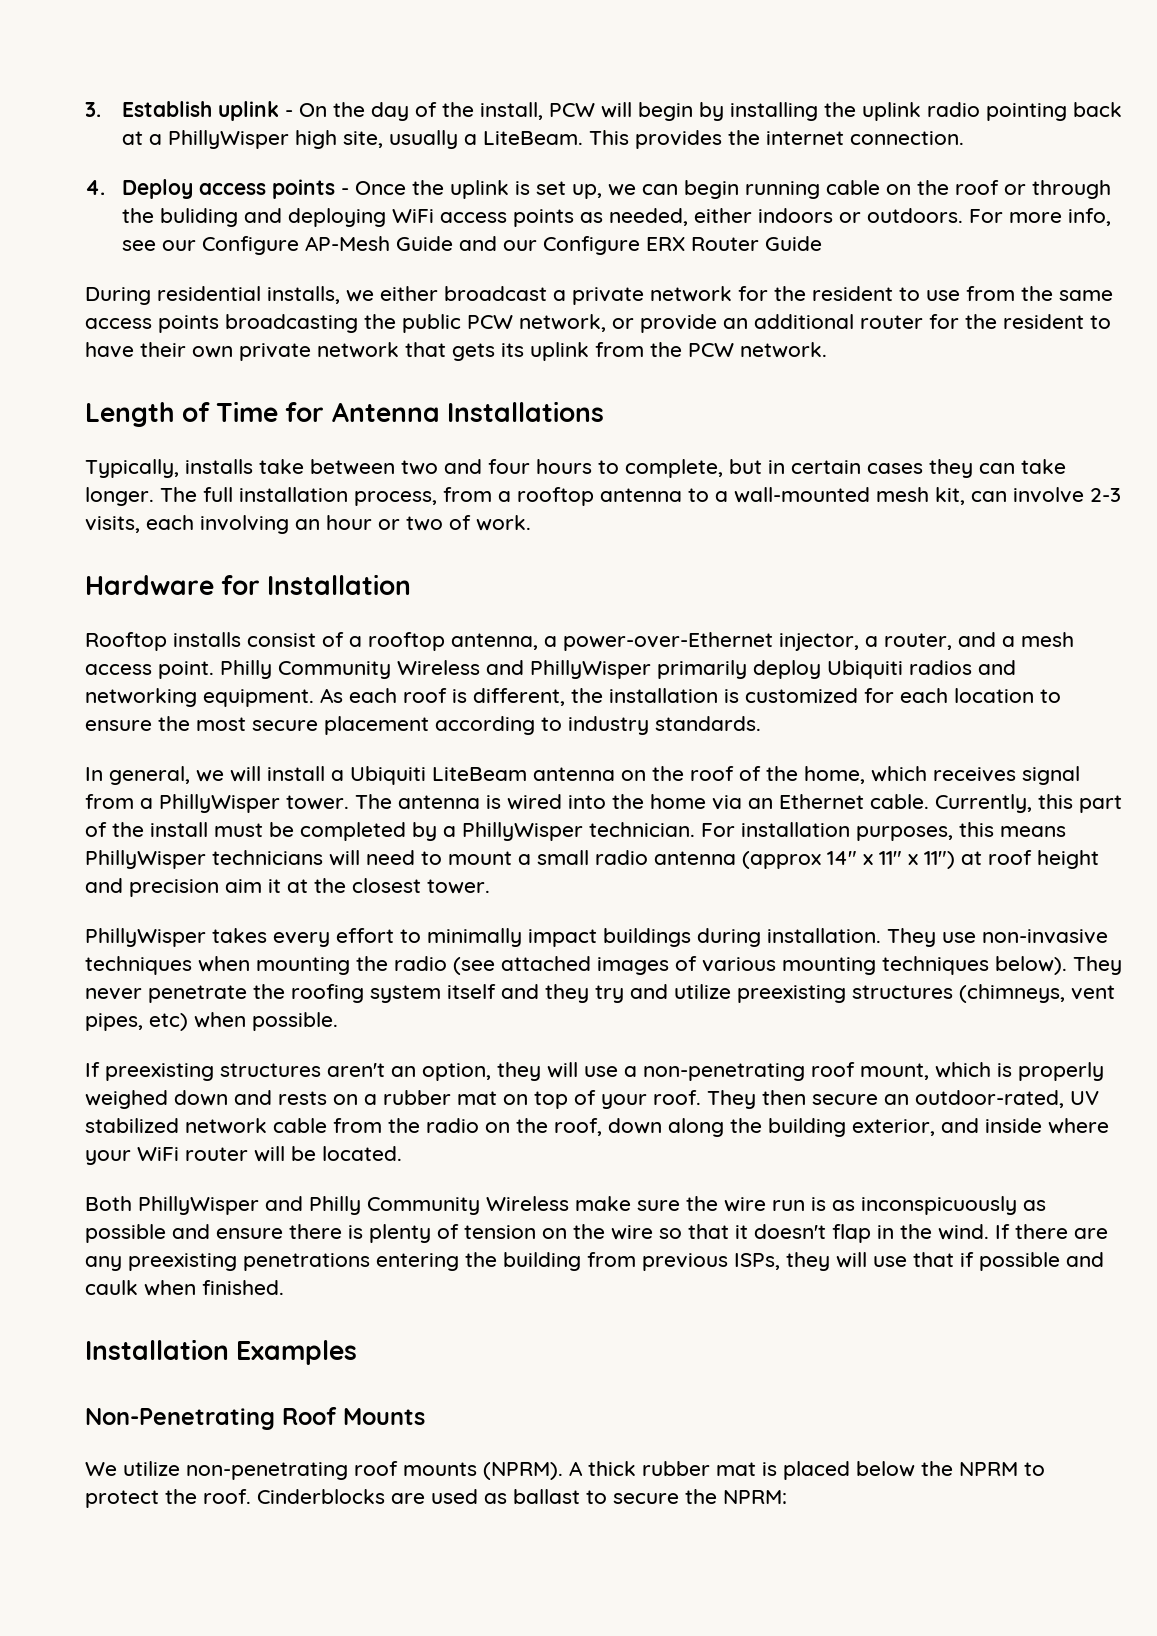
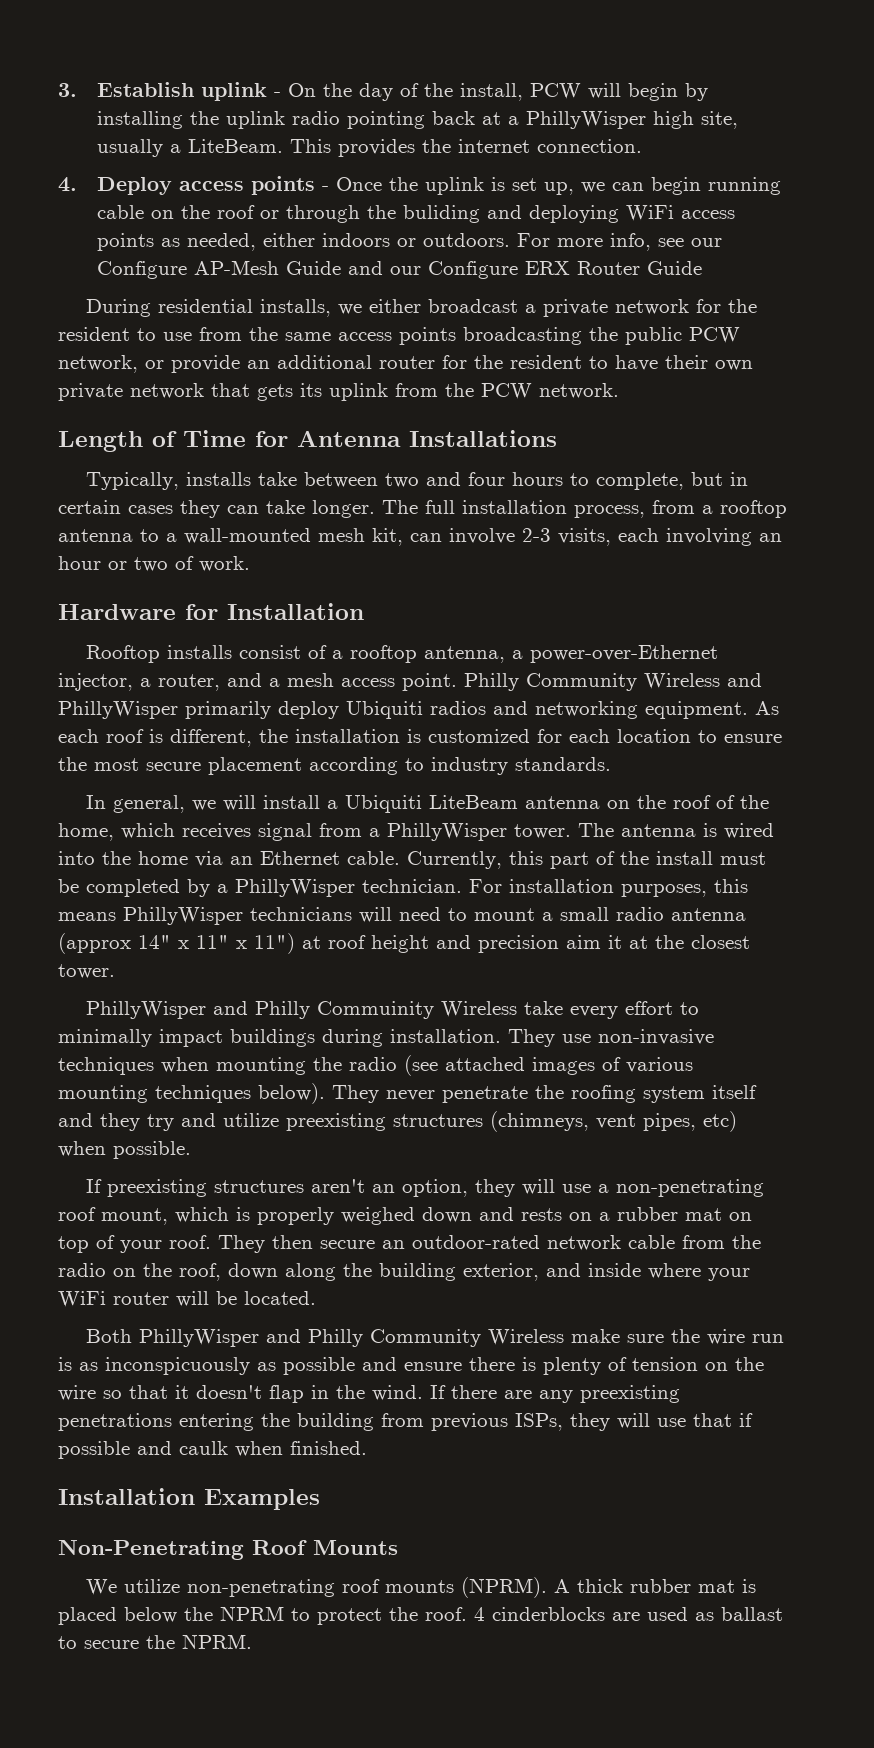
[212,928,267,943] takes -> [212,1001,563,1019] and Philly Commuinity Wireless take
[915,1090,1099,1108] [85,1118,179,1133] outdoor-rated, UV stabilized -> [412,1235,540,1249] outdoor-rated
[257,1489,385,1504] Cinderblocks -> [474,1607,605,1621] 4 cinderblocks
[723,1490,787,1504] NPRM: -> [182,1634,252,1649] NPRM.

